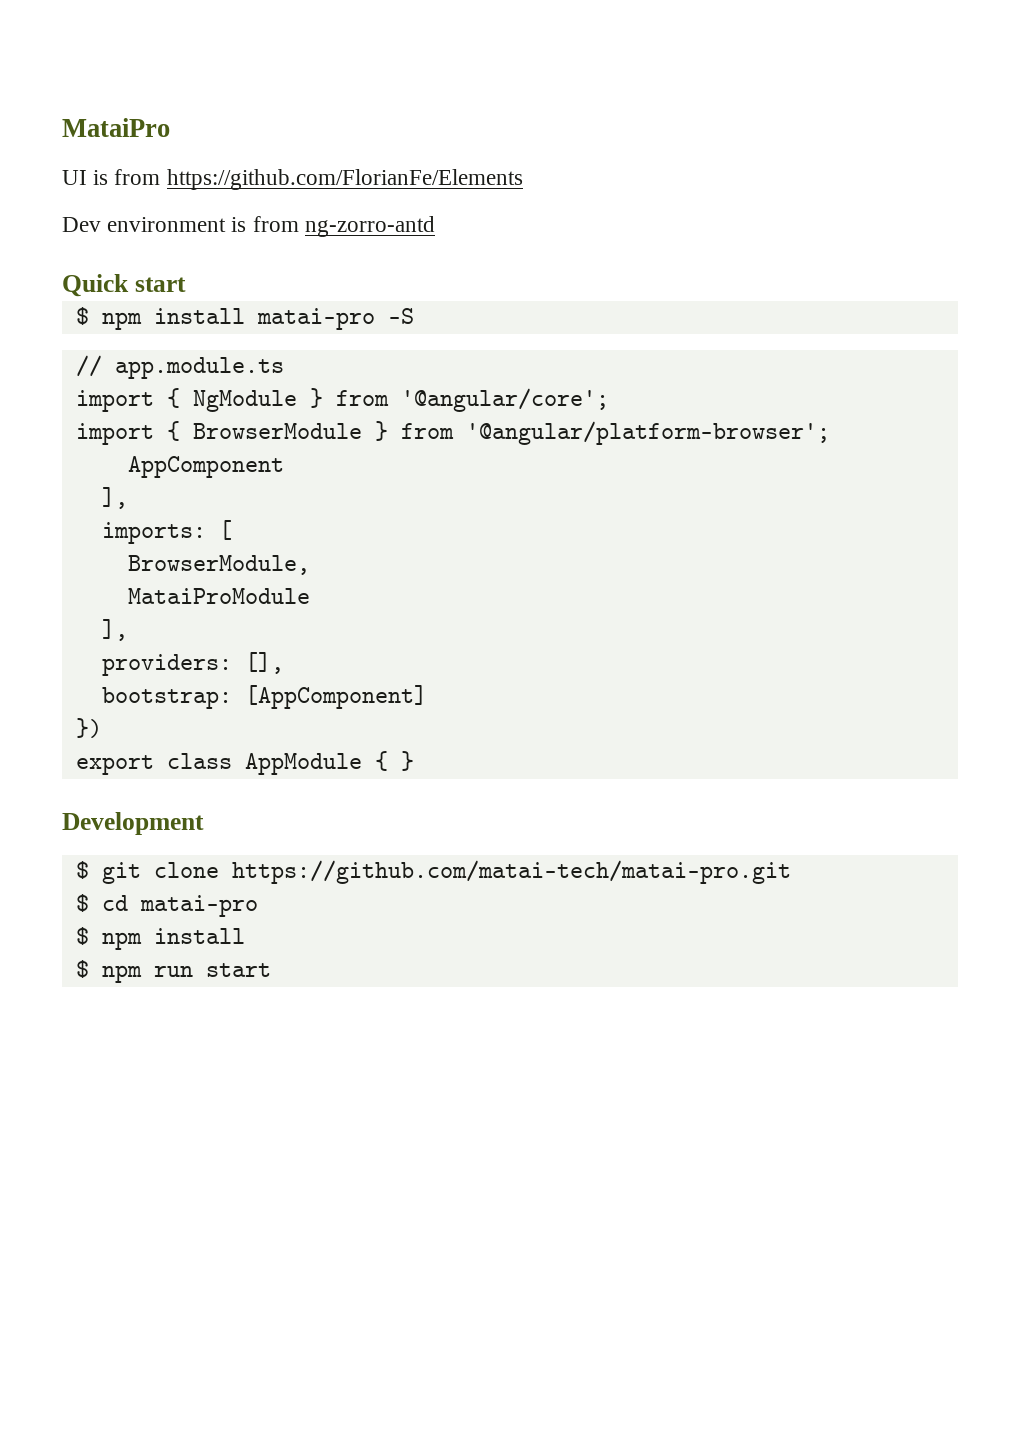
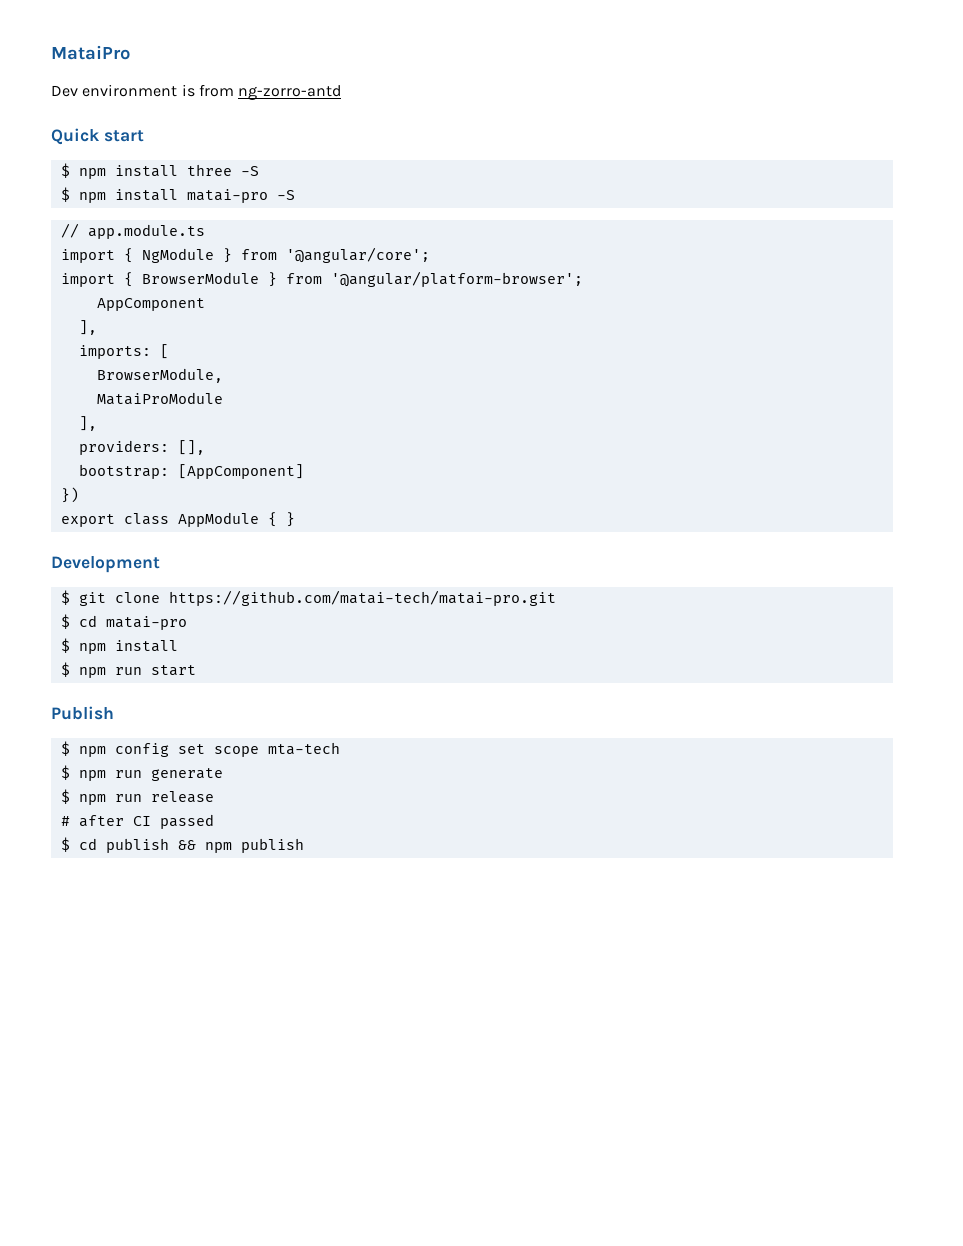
[62,169,523,190] // UI is from https://github.com/FlorianFe/Elements -> (130, 52) none
(186, 284) none -> [60,163,259,179] // $ npm install three -S
(271, 970) none -> [51,706,114,720] [60,741,340,757] [60,765,223,781] [60,789,214,805] [60,814,214,829] [60,837,304,853] // Publish // $ npm config set scope mta-tech // $ npm run generate // $ npm run release // # after CI passed // $ cd publish && npm publish

